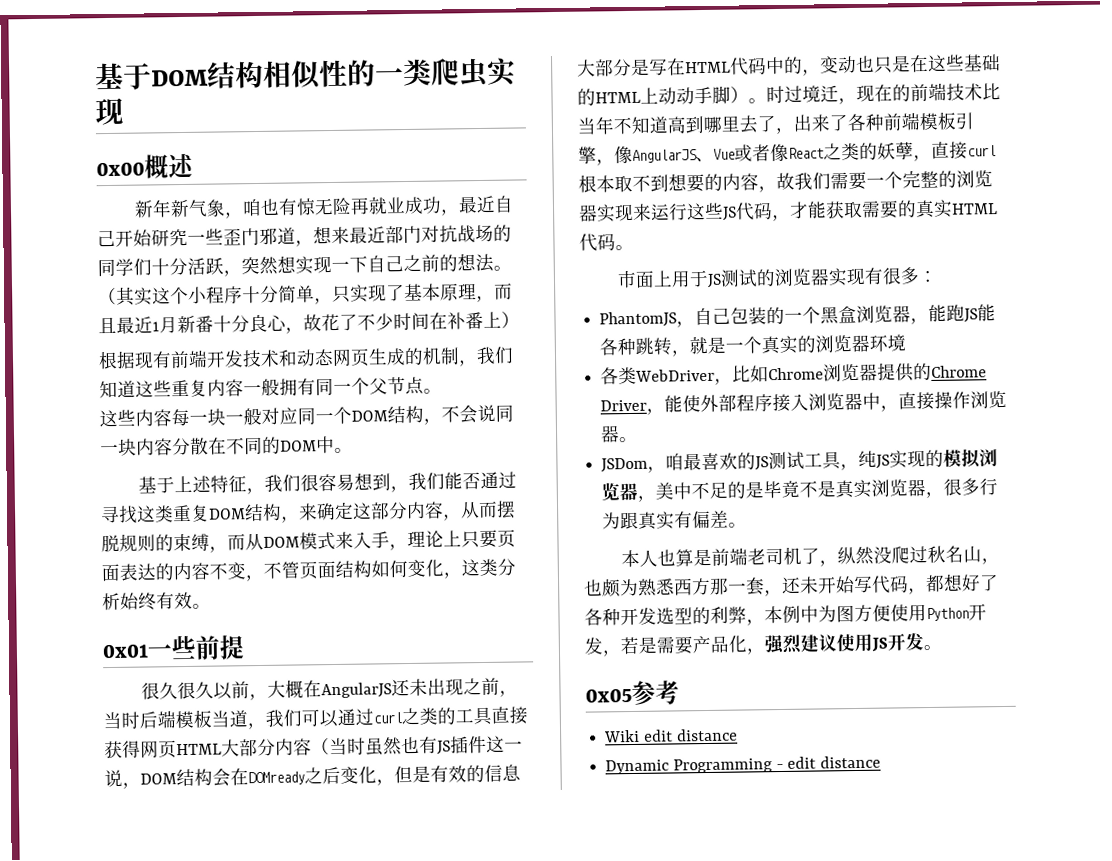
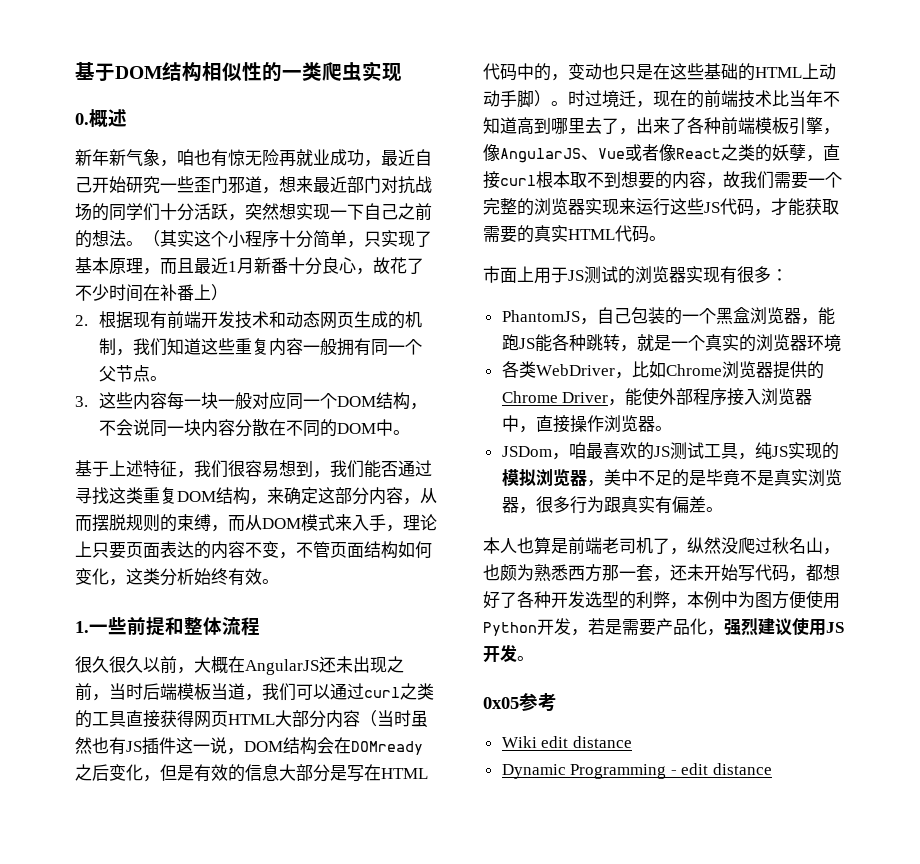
[96,161,145,177] 0x00 -> [75,113,89,125] 0.
(520, 320) none -> [75,315,88,326] 2.
(442, 391) none -> [75,396,88,407] 3.
[102,643,149,659] 0x01 -> [75,621,89,633] 1.
(245, 647) none -> [165,617,260,636] 和整体流程

